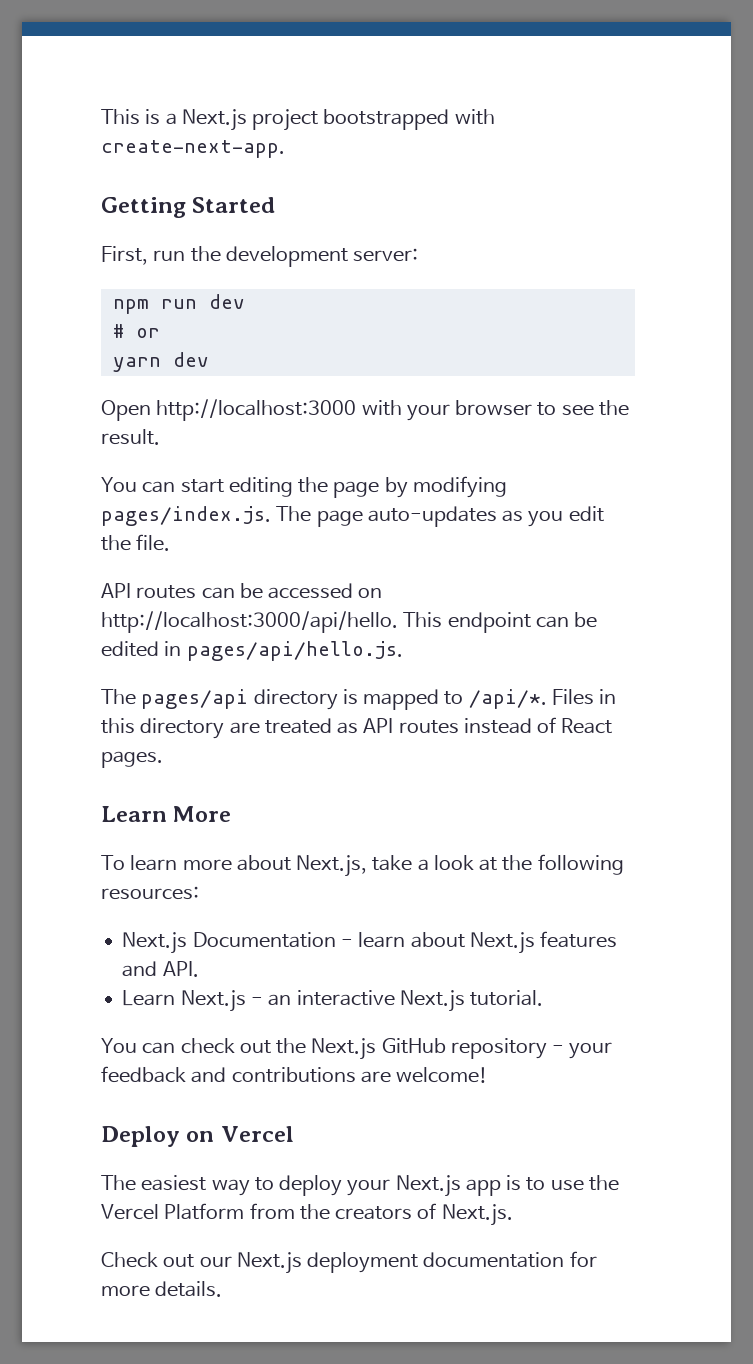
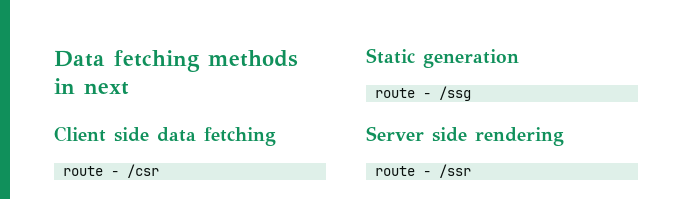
[101,109,495,131] [101,140,285,158] [101,197,276,218] [101,246,419,267] [112,294,245,314] [112,324,160,338] [112,352,209,372] [101,399,629,421] [101,429,160,445] [101,476,507,498] [101,506,604,527] [101,534,171,551] [101,583,383,599] [101,611,598,633] [101,641,403,661] [101,689,617,710] [101,717,613,739] [101,751,163,768] [101,806,232,822] [101,854,624,877] [101,886,199,900] [122,931,618,954] [122,961,199,977] [122,990,544,1012] [101,1038,613,1060] [101,1066,489,1083] [101,1126,294,1147] [101,1175,619,1197] [101,1203,513,1226] [101,1251,597,1274] [101,1281,223,1297] This is a Next.js project bootstrapped with create-next-app. // Getting Started // First, run the development server: // npm run dev // # or // yarn dev // Open http://localhost:3000 with your browser to see the result. // You can start editing the page by modifying pages/index.js. The page auto-updates as you edit the file. // API routes can be accessed on http://localhost:3000/api/hello. This endpoint can be edited in pages/api/hello.js. // The pages/api directory is mapped to /api/*. Files in this directory are treated as API routes instead of React pages. // Learn More // To learn more about Next.js, take a look at the following resources: // Next.js Documentation - learn about Next.js features and API. // Learn Next.js - an interactive Next.js tutorial. // You can check out the Next.js GitHub repository - your feedback and contributions are welcome! // Deploy on Vercel // The easiest way to deploy your Next.js app is to use the Vercel Platform from the creators of Next.js. // Check out our Next.js deployment documentation for more details. -> [54,50,298,72] [54,78,129,95] [54,126,276,146] [62,164,159,178] [366,48,519,68] [374,86,471,101] [366,126,564,146] [374,164,471,178] Data fetching methods in next // Client side data fetching // route - /csr // Static generation // route - /ssg // Server side rendering // route - /ssr

